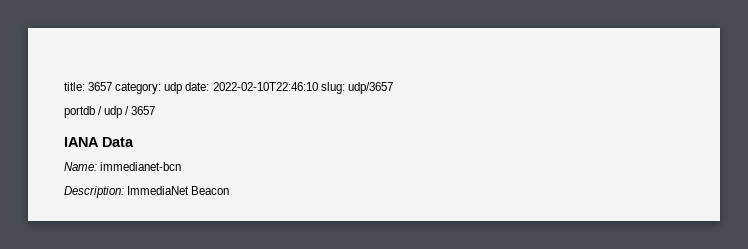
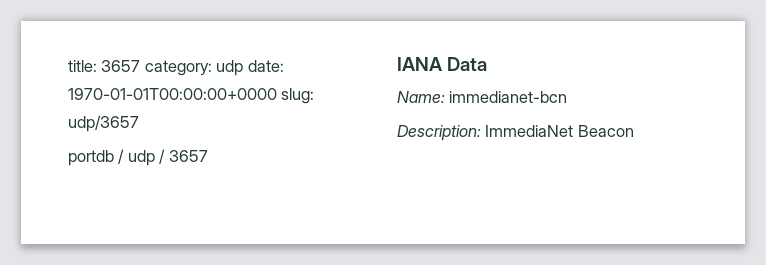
[212,82,318,91] 2022-02-10T22:46:10 -> [68,88,277,100] 1970-01-01T00:00:00+0000

